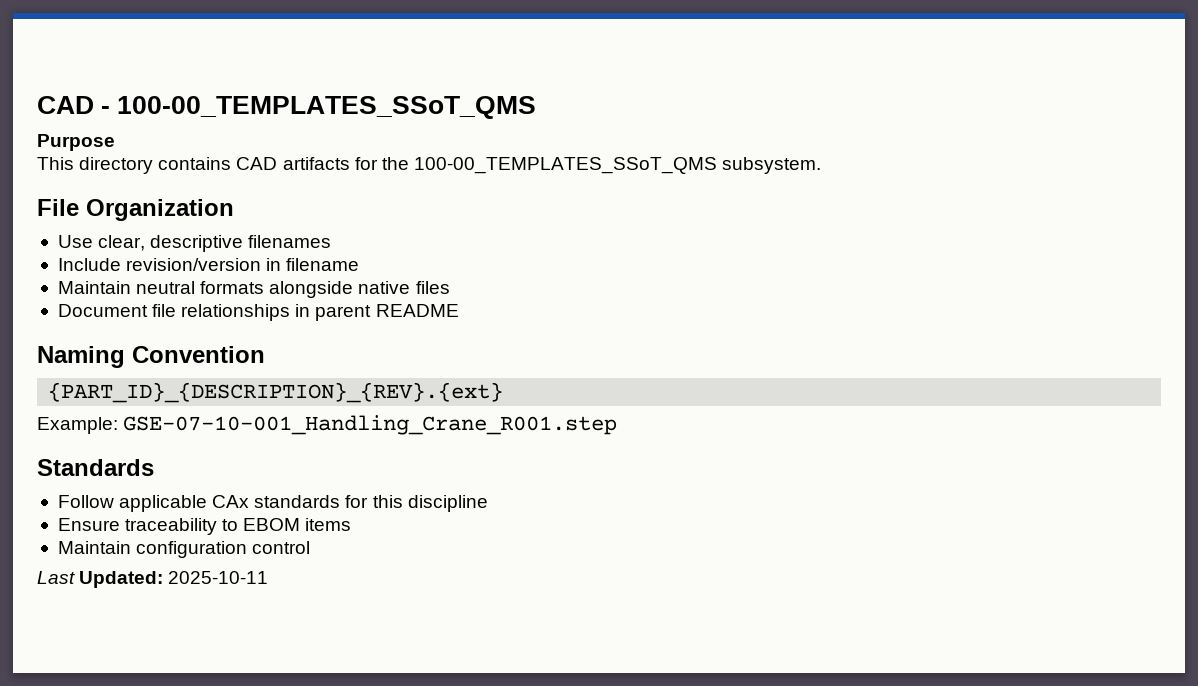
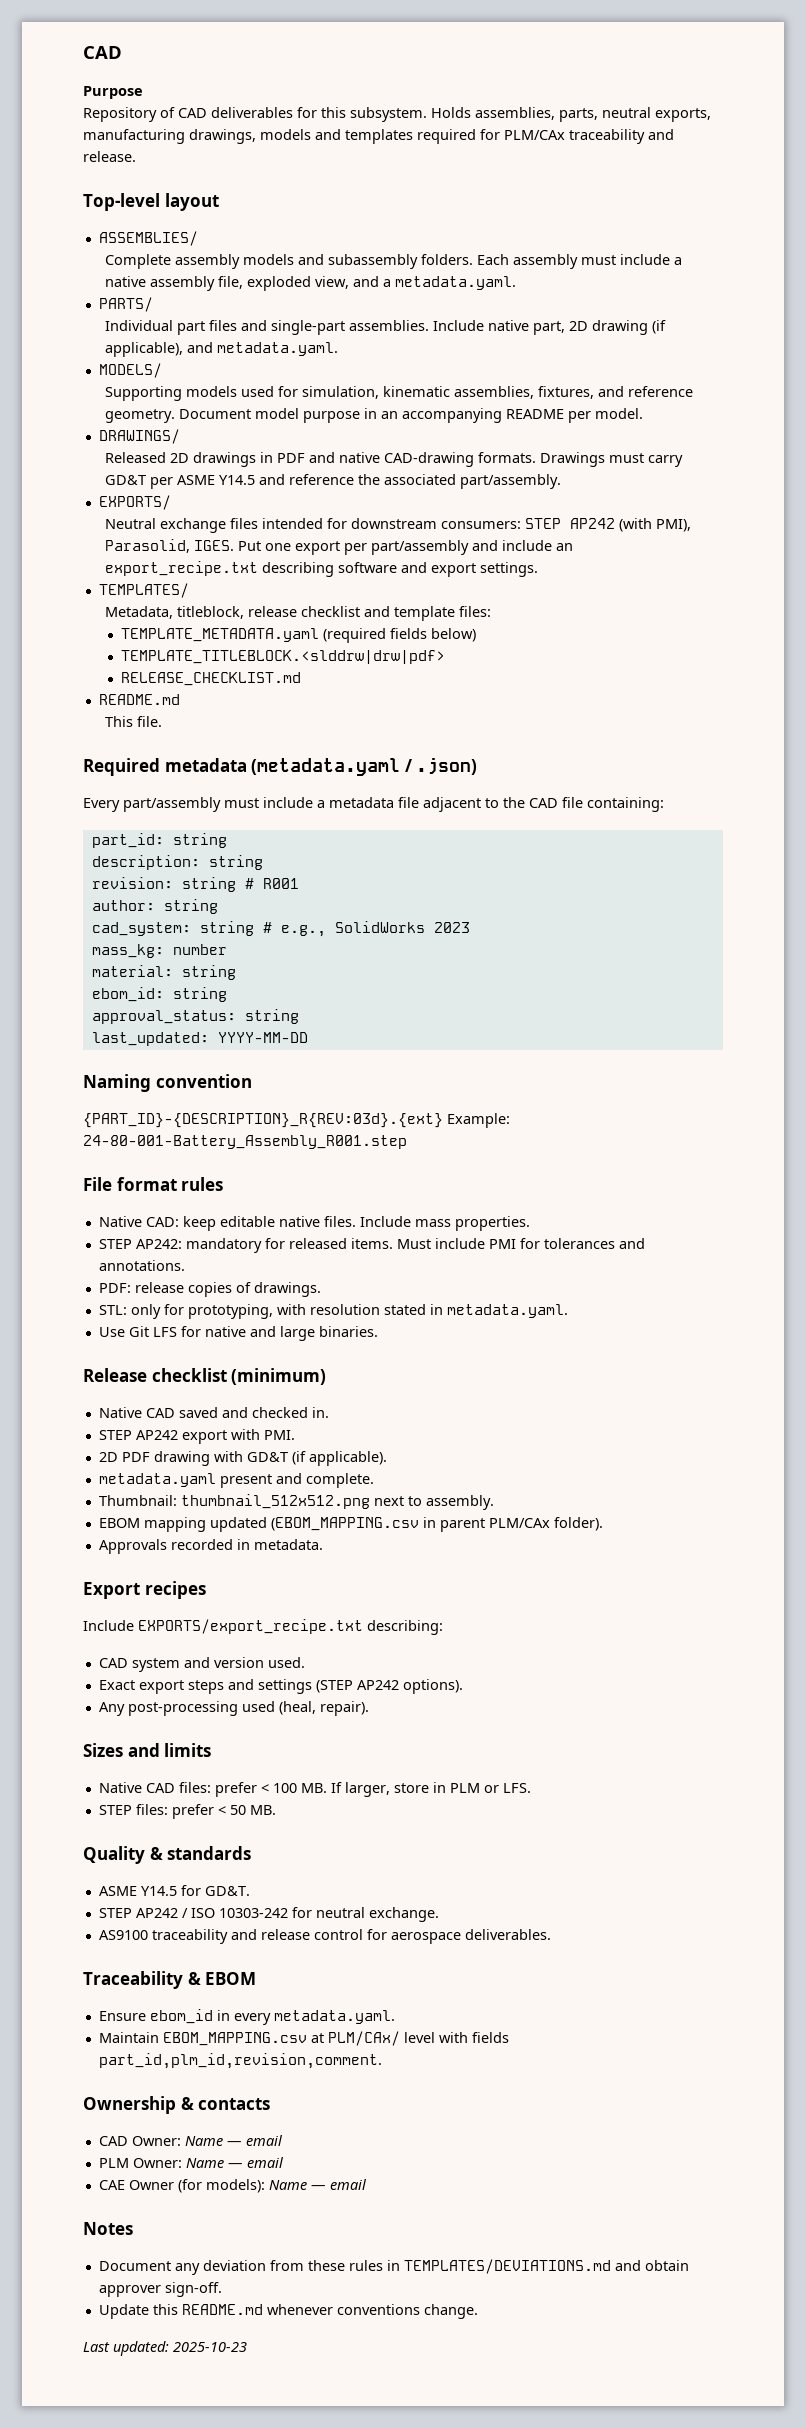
[37,96,537,119] CAD - 100-00_TEMPLATES_SSoT_QMS -> [83,46,122,59] CAD
[37,157,822,174] [37,199,234,221] [57,235,332,252] [57,258,360,271] [57,281,450,298] [57,304,459,321] [37,346,265,368] [48,382,504,403] [37,415,618,435] [37,459,154,476] [57,495,488,512] [57,518,352,535] [57,541,311,558] This directory contains CAD artifacts for the 100-00_TEMPLATES_SSoT_QMS subsystem. // File Organization // Use clear, descriptive filenames // Include revision/version in filename // Maintain neutral formats alongside native files // Document file relationships in parent README // Naming Convention // {PART_ID}_{DESCRIPTION}_{REV}.{ext} // Example: GSE-07-10-001_Handling_Crane_R001.step // Standards // Follow applicable CAx standards for this discipline // Ensure traceability to EBOM items // Maintain configuration control -> [83,107,711,122] [83,129,674,144] [83,151,136,162] [83,193,219,211] [98,231,198,246] [105,254,683,269] [105,276,517,291] [98,297,153,312] [105,320,667,335] [105,342,339,357] [98,363,162,378] [105,386,694,401] [105,408,644,423] [98,429,180,444] [105,452,684,467] [105,474,562,489] [98,495,171,510] [105,518,692,533] [105,539,574,555] [105,561,539,577] [98,583,189,598] [105,606,492,621] [121,628,477,643] [121,650,446,664] [121,672,302,686] [98,694,180,705] [105,716,163,727] [83,757,478,776] [83,797,664,812] [91,833,227,848] [91,855,263,870] [91,877,299,892] [91,899,218,914] [91,921,470,937] [91,944,227,958] [91,965,236,980] [91,987,227,1002] [91,1009,299,1024] [91,1032,308,1046] [83,1074,252,1092] [83,1113,510,1128] [83,1135,407,1149] [83,1177,224,1191] [98,1216,530,1231] [98,1238,645,1253] [98,1260,185,1271] [98,1282,321,1297] [98,1304,568,1319] [98,1326,378,1341] [83,1368,327,1385] [98,1407,329,1418] [98,1429,295,1444] [98,1451,387,1466] [98,1473,374,1488] [98,1494,494,1510] [98,1517,603,1532] [98,1539,323,1554] [83,1581,206,1599] [83,1619,443,1635] [98,1657,305,1672] [98,1679,463,1694] [98,1701,369,1716] [83,1743,212,1757] [98,1782,531,1797] [98,1804,276,1819] [83,1846,252,1864] [98,1885,250,1896] [98,1907,439,1922] [98,1929,551,1944] [83,1971,257,1989] [98,2009,395,2025] [98,2031,509,2046] [98,2053,382,2069] [83,2096,271,2114] [98,2135,283,2146] [98,2157,284,2168] [98,2179,367,2193] [83,2222,133,2235] [98,2259,689,2275] [98,2282,222,2297] [98,2304,478,2319] Repository of CAD deliverables for this subsystem. Holds assemblies, parts, neutral exports, manufacturing drawings, models and templates required for PLM/CAx traceability and release. // Top-level layout // ASSEMBLIES/ // Complete assembly models and subassembly folders. Each assembly must include a native assembly file, exploded view, and a metadata.yaml. // PARTS/ // Individual part files and single-part assemblies. Include native part, 2D drawing (if applicable), and metadata.yaml. // MODELS/ // Supporting models used for simulation, kinematic assemblies, fixtures, and reference geometry. Document model purpose in an accompanying README per model. // DRAWINGS/ // Released 2D drawings in PDF and native CAD-drawing formats. Drawings must carry GD&T per ASME Y14.5 and reference the associated part/assembly. // EXPORTS/ // Neutral exchange files intended for downstream consumers: STEP AP242 (with PMI), Parasolid, IGES. Put one export per part/assembly and include an export_recipe.txt describing software and export settings. // TEMPLATES/ // Metadata, titleblock, release checklist and template files: // TEMPLATE_METADATA.yaml (required fields below) // TEMPLATE_TITLEBLOCK.<slddrw|drw|pdf> // RELEASE_CHECKLIST.md // README.md // This file. // Required metadata (metadata.yaml / .json) // Every part/assembly must include a metadata file adjacent to the CAD file containing: // part_id: string // description: string // revision: string # R001 // author: string // cad_system: string # e.g., SolidWorks 2023 // mass_kg: number // material: string // ebom_id: string // approval_status: string // last_updated: YYYY-MM-DD // Naming convention // {PART_ID}-{DESCRIPTION}_R{REV:03d}.{ext} Example: 24-80-001-Battery_Assembly_R001.step // File format rules // Native CAD: keep editable native files. Include mass properties. // STEP AP242: mandatory for released items. Must include PMI for tolerances and annotations. // PDF: release copies of drawings. // STL: only for prototyping, with resolution stated in metadata.yaml. // Use Git LFS for native and large binaries. // Release checklist (minimum) // Native CAD saved and checked in. // STEP AP242 export with PMI. // 2D PDF drawing with GD&T (if applicable). // metadata.yaml present and complete. // Thumbnail: thumbnail_512x512.png next to assembly. // EBOM mapping updated (EBOM_MAPPING.csv in parent PLM/CAx folder). // Approvals recorded in metadata. // Export recipes // Include EXPORTS/export_recipe.txt describing: // CAD system and version used. // Exact export steps and settings (STEP AP242 options). // Any post-processing used (heal, repair). // Sizes and limits // Native CAD files: prefer < 100 MB. If larger, store in PLM or LFS. // STEP files: prefer < 50 MB. // Quality & standards // ASME Y14.5 for GD&T. // STEP AP242 / ISO 10303-242 for neutral exchange. // AS9100 traceability and release control for aerospace deliverables. // Traceability & EBOM // Ensure ebom_id in every metadata.yaml. // Maintain EBOM_MAPPING.csv at PLM/CAx/ level with fields part_id,plm_id,revision,comment. // Ownership & contacts // CAD Owner: Name — email // PLM Owner: Name — email // CAE Owner (for models): Name — email // Notes // Document any deviation from these rules in TEMPLATES/DEVIATIONS.md and obtain approver sign-off. // Update this README.md whenever conventions change.
[79,571,269,588] Updated: 2025-10-11 -> [113,2341,247,2356] updated: 2025-10-23

